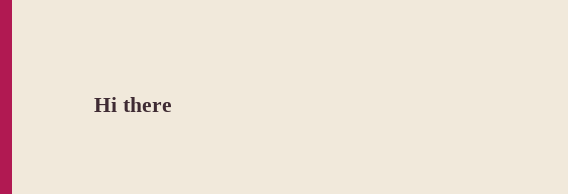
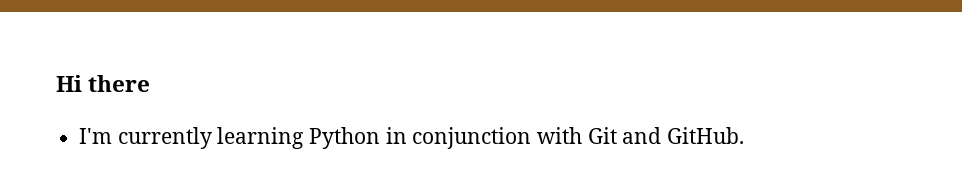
(172, 104) none -> [79,127,745,149] // I'm currently learning Python in conjunction with Git and GitHub.

